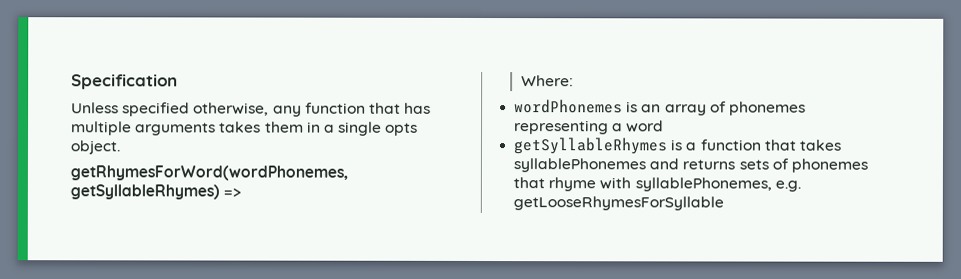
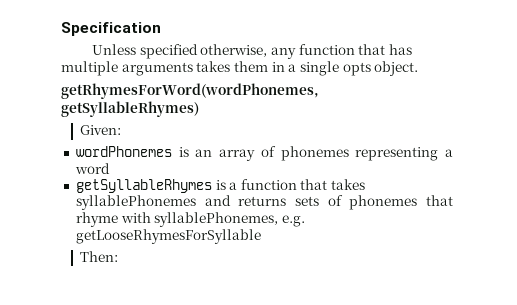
[223,188,242,197] [520,75,574,87] => // Where: -> [80,125,122,135] // Given:
(725, 203) none -> [80,251,119,262] // Then:

